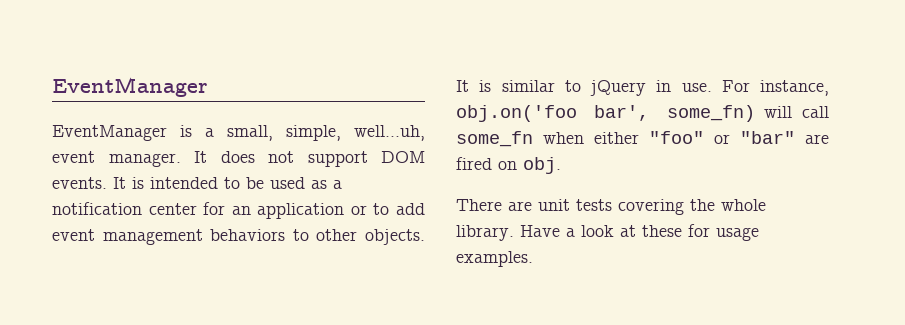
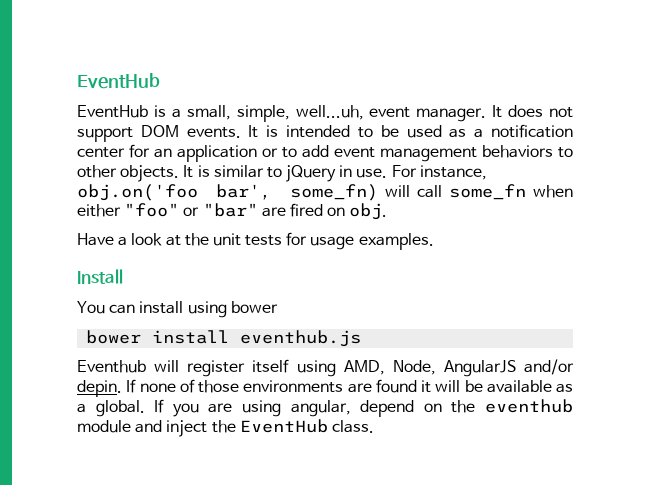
[52,77,208,97] [52,125,167,141] EventManager // EventManager -> [77,73,160,89] [77,105,148,118] EventHub // EventHub
[456,199,766,215] [456,225,514,241] There are unit tests covering the whole library. -> (388, 211) none
[642,225,682,237] these -> [184,233,283,246] the unit tests
(533, 259) none -> [77,269,123,284] [77,301,278,318] [86,330,362,347] [77,359,574,377] [77,379,573,397] [77,399,573,417] [77,419,374,437] // Install // You can install using bower // bower install eventhub.js // Eventhub will register itself using AMD, Node, AngularJS and/or depin. If none of those environments are found it will be available as a global. If you are using angular, depend on the eventhub module and inject the EventHub class.

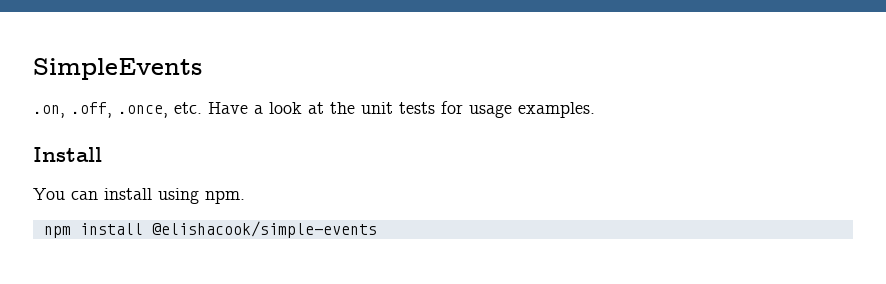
[77,73,160,89] [77,105,573,122] [77,124,573,142] [77,144,573,162] [77,165,487,182] [77,184,573,201] [77,203,388,220] EventHub // EventHub is a small, simple, well...uh, event manager. It does not support DOM events. It is intended to be used as a notification center for an application or to add event management behaviors to other objects. It is similar to jQuery in use. For instance, obj.on('foo bar', some_fn) will call some_fn when either "foo" or "bar" are fired on obj. // -> [33,58,202,80] [33,102,202,118] SimpleEvents // .on, .off, .once, etc.
[230,301,278,313] [86,330,362,347] [77,359,574,377] [77,379,573,397] [77,399,573,417] [77,419,374,437] bower // bower install eventhub.js // Eventhub will register itself using AMD, Node, AngularJS and/or depin. If none of those environments are found it will be available as a global. If you are using angular, depend on the eventhub module and inject the EventHub class. -> [205,190,245,204] [43,221,377,238] npm. // npm install @elishacook/simple-events

